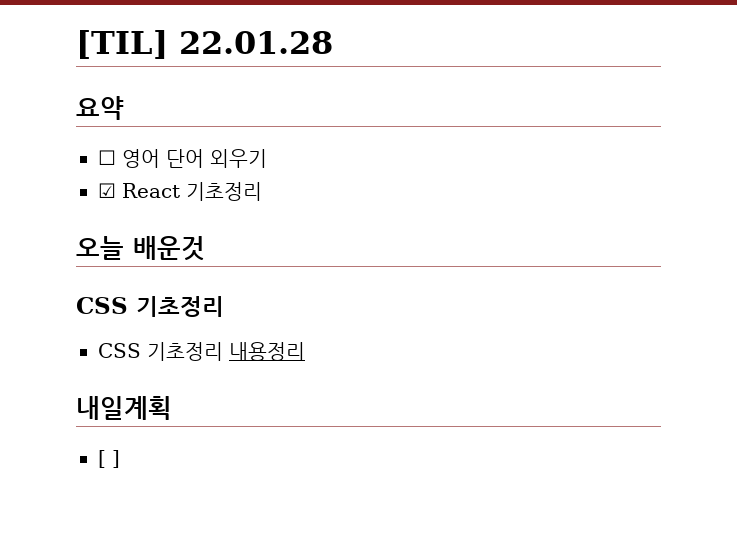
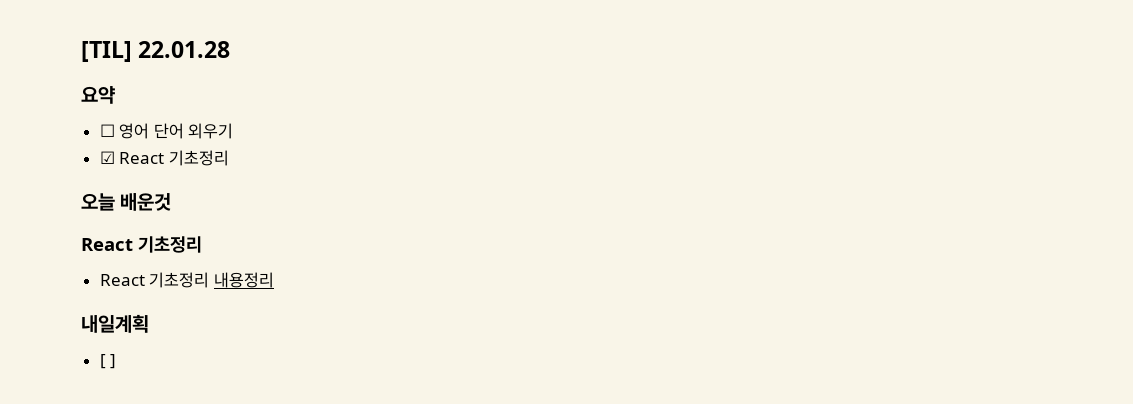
[76,296,224,317] [98,343,141,358] CSS 기초정리 // CSS -> [81,236,202,253] [99,274,145,286] React 기초정리 // React

